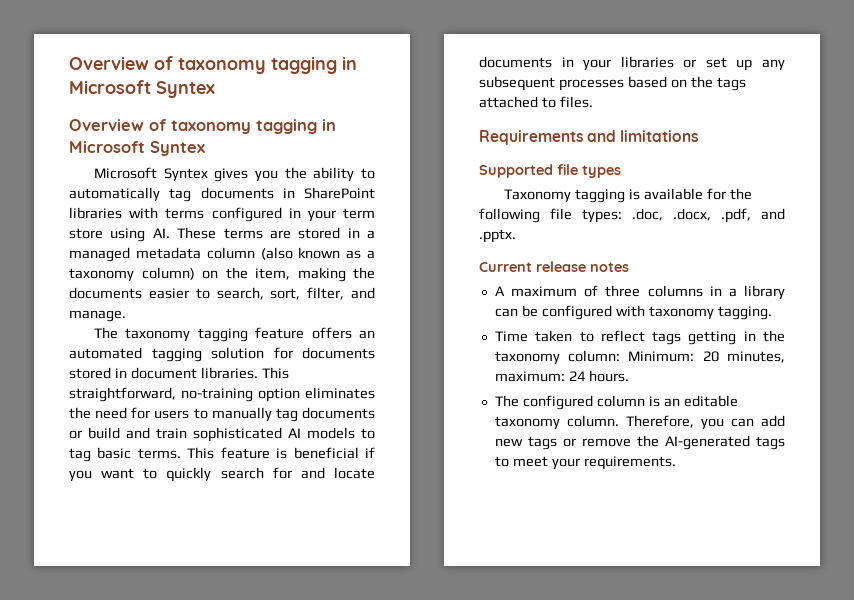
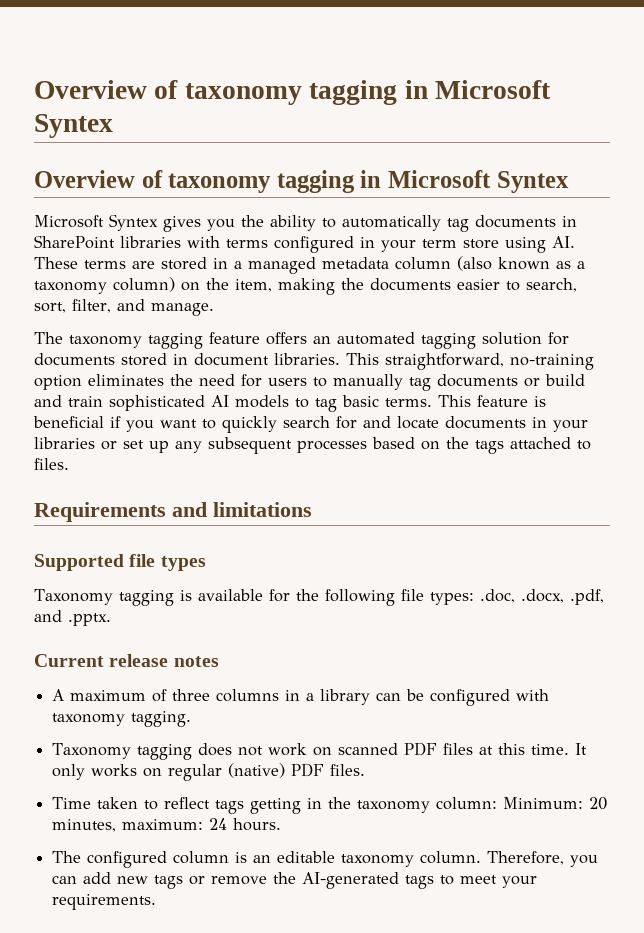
(772, 313) none -> [52,742,588,760] [52,763,366,781] // Taxonomy tagging does not work on scanned PDF files at this time. It only works on regular (native) PDF files.

